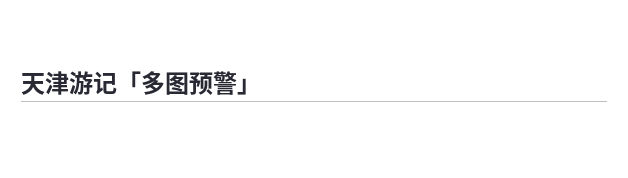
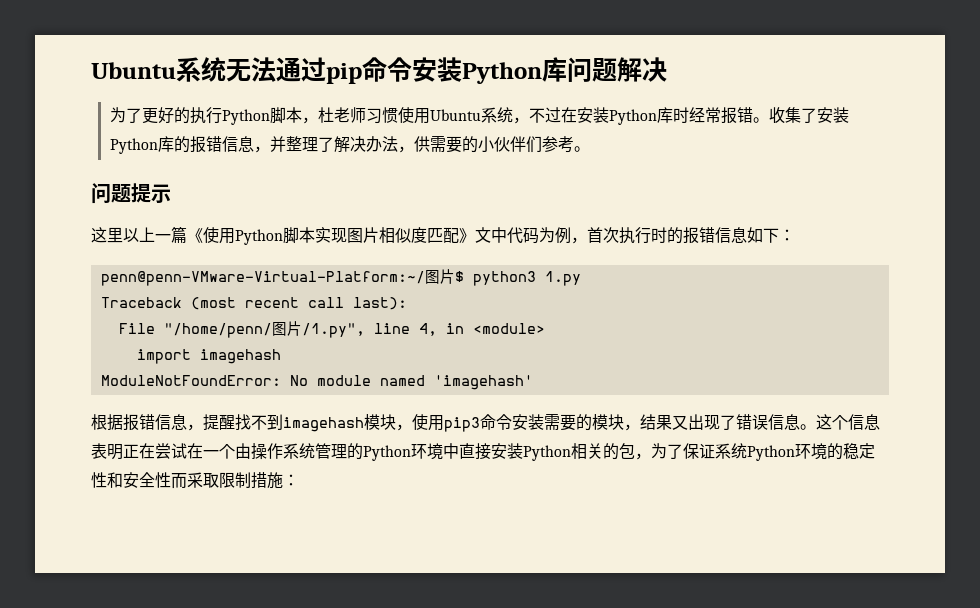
[21,71,261,95] 天津游记「多图预警」 -> [91,57,667,84] [109,107,849,125] [109,136,590,154] [91,183,171,204] [91,226,795,245] [100,269,581,286] [100,297,407,310] [118,321,545,338] [136,349,281,364] [100,375,533,390] [91,414,880,432] [91,443,875,461] [91,472,299,489] Ubuntu系统无法通过pip命令安装Python库问题解决 // 为了更好的执行Python脚本，杜老师习惯使用Ubuntu系统，不过在安装Python库时经常报错。收集了安装Python库的报错信息，并整理了解决办法，供需要的小伙伴们参考。 // 问题提示 // 这里以上一篇《使用Python脚本实现图片相似度匹配》文中代码为例，首次执行时的报错信息如下： // penn@penn-VMware-Virtual-Platform:~/图片$ python3 1.py // Traceback (most recent call last): // File "/home/penn/图片/1.py", line 4, in <module> // import imagehash // ModuleNotFoundError: No module named 'imagehash' // 根据报错信息，提醒找不到imagehash模块，使用pip3命令安装需要的模块，结果又出现了错误信息。这个信息表明正在尝试在一个由操作系统管理的Python环境中直接安装Python相关的包，为了保证系统Python环境的稳定性和安全性而采取限制措施：

